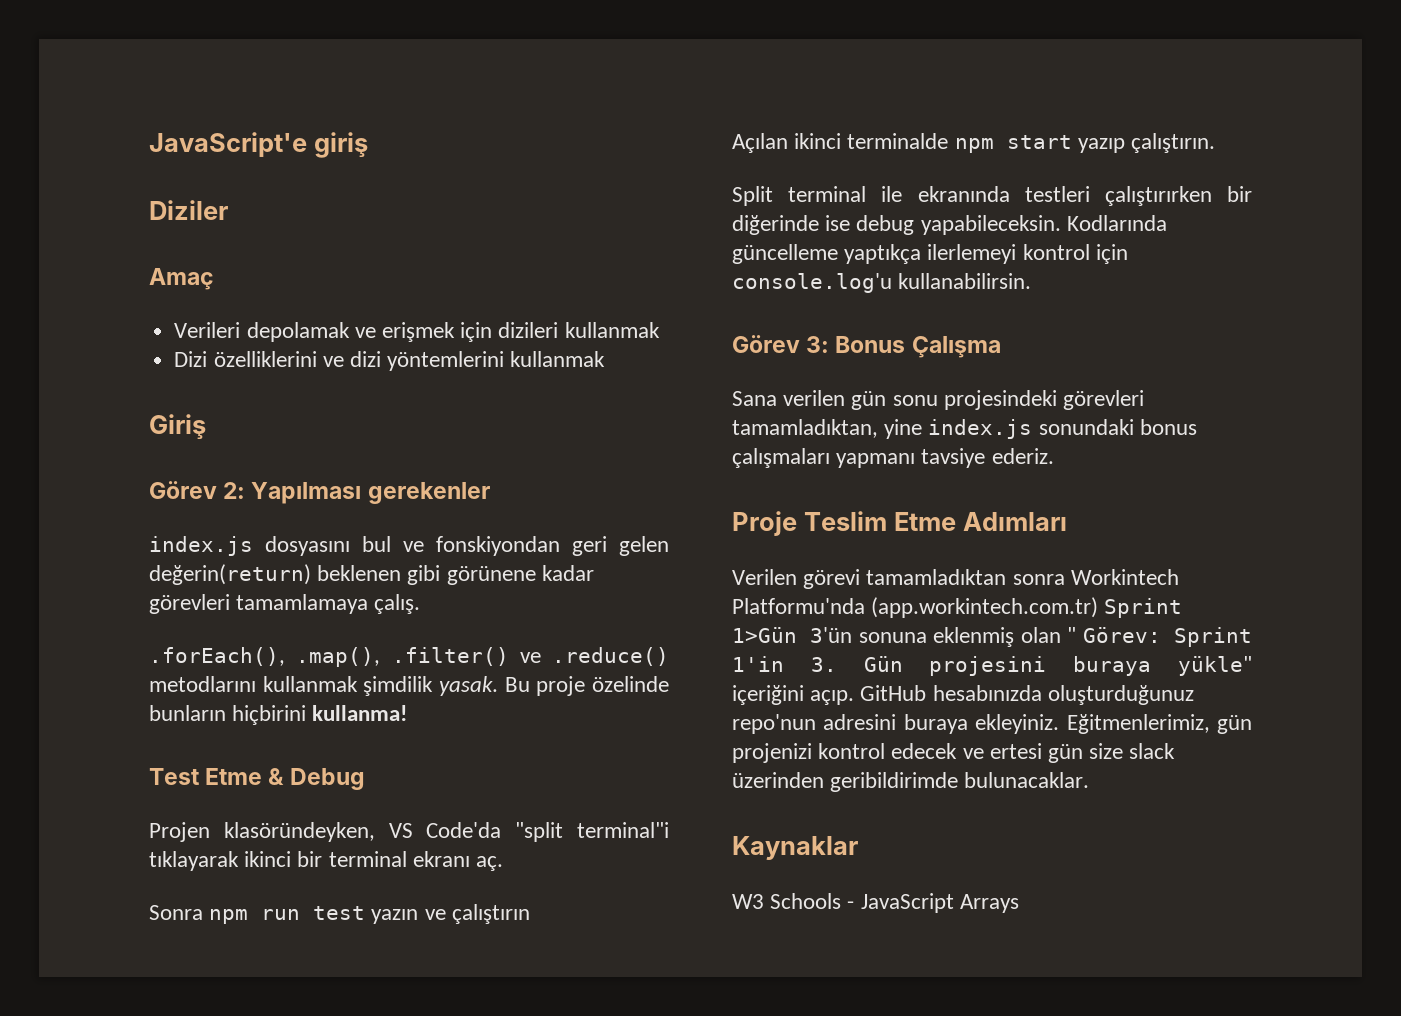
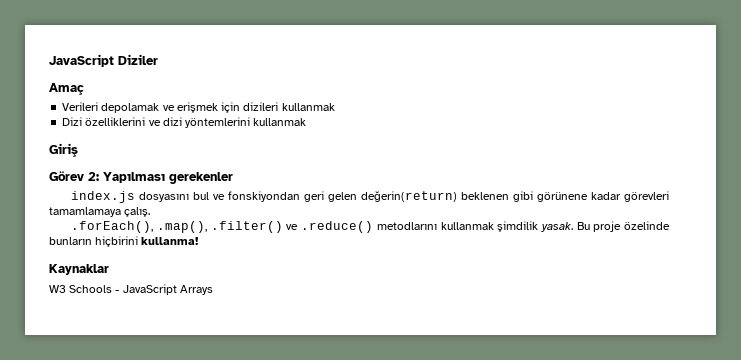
[149,132,368,158] JavaScript'e giriş // -> [49,54,114,67] JavaScript
[149,768,365,790] [149,822,669,842] [149,851,504,871] [149,904,530,924] [732,133,1216,153] [732,186,1252,206] [732,215,1167,235] [732,244,1128,264] [732,273,1032,293] [732,335,1001,358] [732,390,1145,410] [732,419,1197,439] [732,448,1054,468] [732,511,1067,536] [732,569,1179,589] [732,597,1183,618] [732,627,1252,647] [732,656,1252,676] [732,685,1194,705] [732,714,1252,734] [732,743,1176,763] [732,772,1090,792] // Test Etme & Debug // Projen klasöründeyken, VS Code'da "split terminal"i tıklayarak ikinci bir terminal ekranı aç. // Sonra npm run test yazın ve çalıştırın // Açılan ikinci terminalde npm start yazıp çalıştırın. // Split terminal ile ekranında testleri çalıştırırken bir diğerinde ise debug yapabileceksin. Kodlarında güncelleme yaptıkça ilerlemeyi kontrol için console.log'u kullanabilirsin. // Görev 3: Bonus Çalışma // Sana verilen gün sonu projesindeki görevleri tamamladıktan, yine index.js sonundaki bonus çalışmaları yapmanı tavsiye ederiz. // Proje Teslim Etme Adımları // Verilen görevi tamamladıktan sonra Workintech Platformu'nda (app.workintech.com.tr) Sprint 1>Gün 3'ün sonuna eklenmiş olan " Görev: Sprint 1'in 3. Gün projesini buraya yükle" içeriğini açıp. GitHub hesabınızda oluşturduğunuz repo'nun adresini buraya ekleyiniz. Eğitmenlerimiz, gün projenizi kontrol edecek ve ertesi gün size slack üzerinden geribildirimde bulunacaklar. -> (199, 241) none

